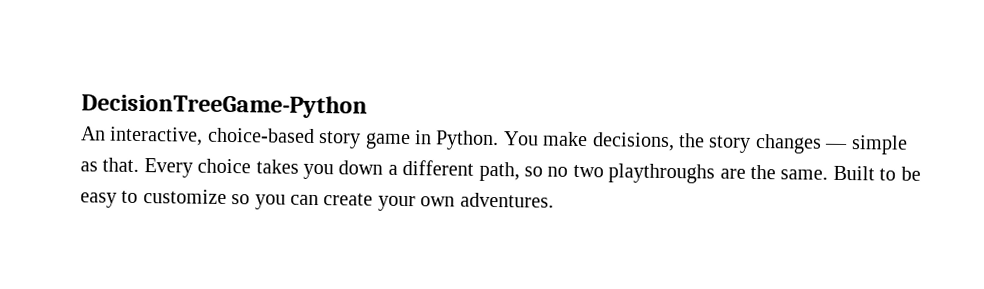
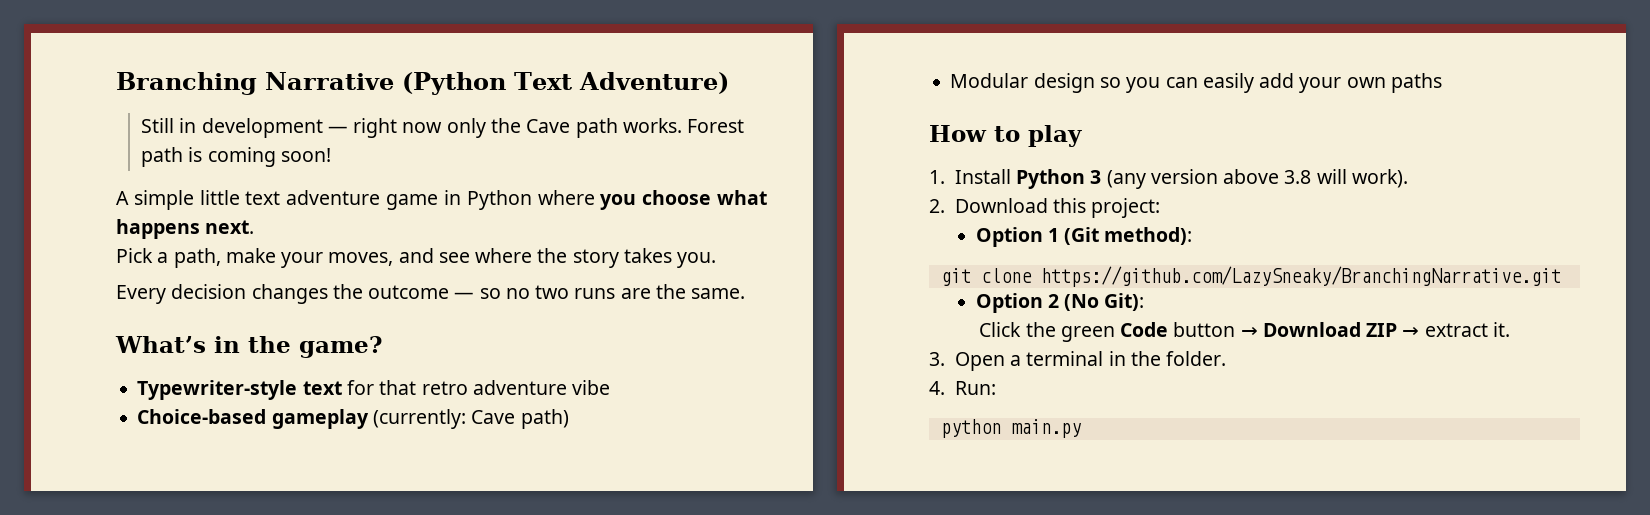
[81,93,368,119] [81,126,908,155] [80,157,520,182] DecisionTreeGame-Python // An interactive, choice-based story game in Python. You make decisions, the story changes — simple as that. Every choice takes you down a different path, -> [116,72,729,95] [141,118,745,138] [141,147,331,167] [116,190,767,210] [116,219,255,239] [116,248,717,268] [116,284,475,304] Branching Narrative (Python Text Adventure) // Still in development — right now only the Cave path works. Forest path is coming soon! // A simple little text adventure game in Python where you choose what happens next. // Pick a path, make your moves, and see where the story takes you. // Every decision changes the outcome —
[608,163,716,184] playthroughs -> [574,288,616,299] runs
[832,165,921,181] [80,189,554,212] Built to be easy to customize so you can create your own adventures. -> [115,336,382,358] [137,380,611,400] [137,409,569,429] [950,73,1442,93] [929,125,1082,147] [929,169,1408,189] [929,198,1161,218] [975,227,1193,247] [940,266,1561,287] [975,293,1145,313] [979,322,1510,342] [929,351,1227,371] [929,381,996,395] [940,419,1081,438] // What’s in the game? // Typewriter-style text for that retro adventure vibe // Choice-based gameplay (currently: Cave path) // Modular design so you can easily add your own paths // How to play // 1. Install Python 3 (any version above 3.8 will work). // 2. Download this project: // Option 1 (Git method): // git clone https://github.com/LazySneaky/BranchingNarrative.git // Option 2 (No Git): // Click the green Code button → Download ZIP → extract it. // 3. Open a terminal in the folder. // 4. Run: // python main.py

